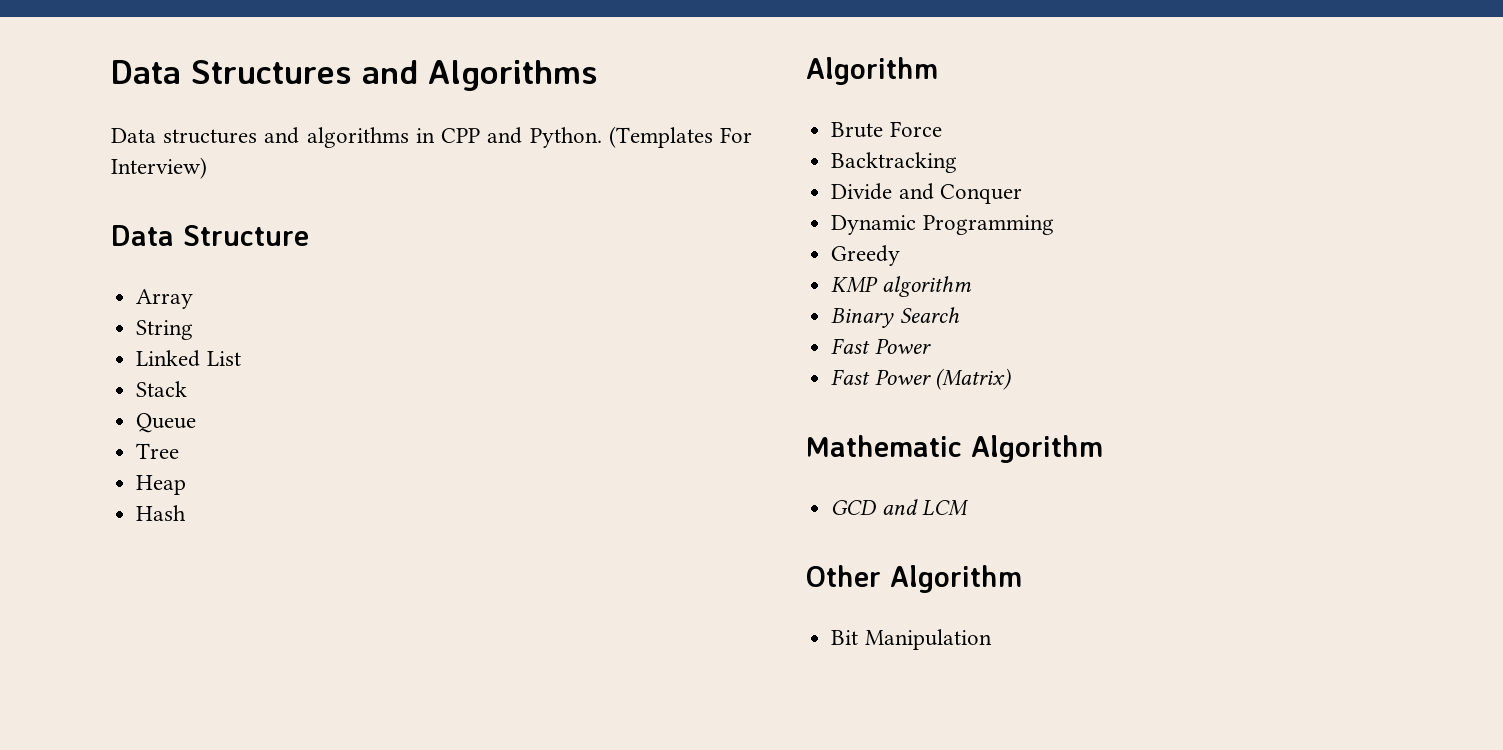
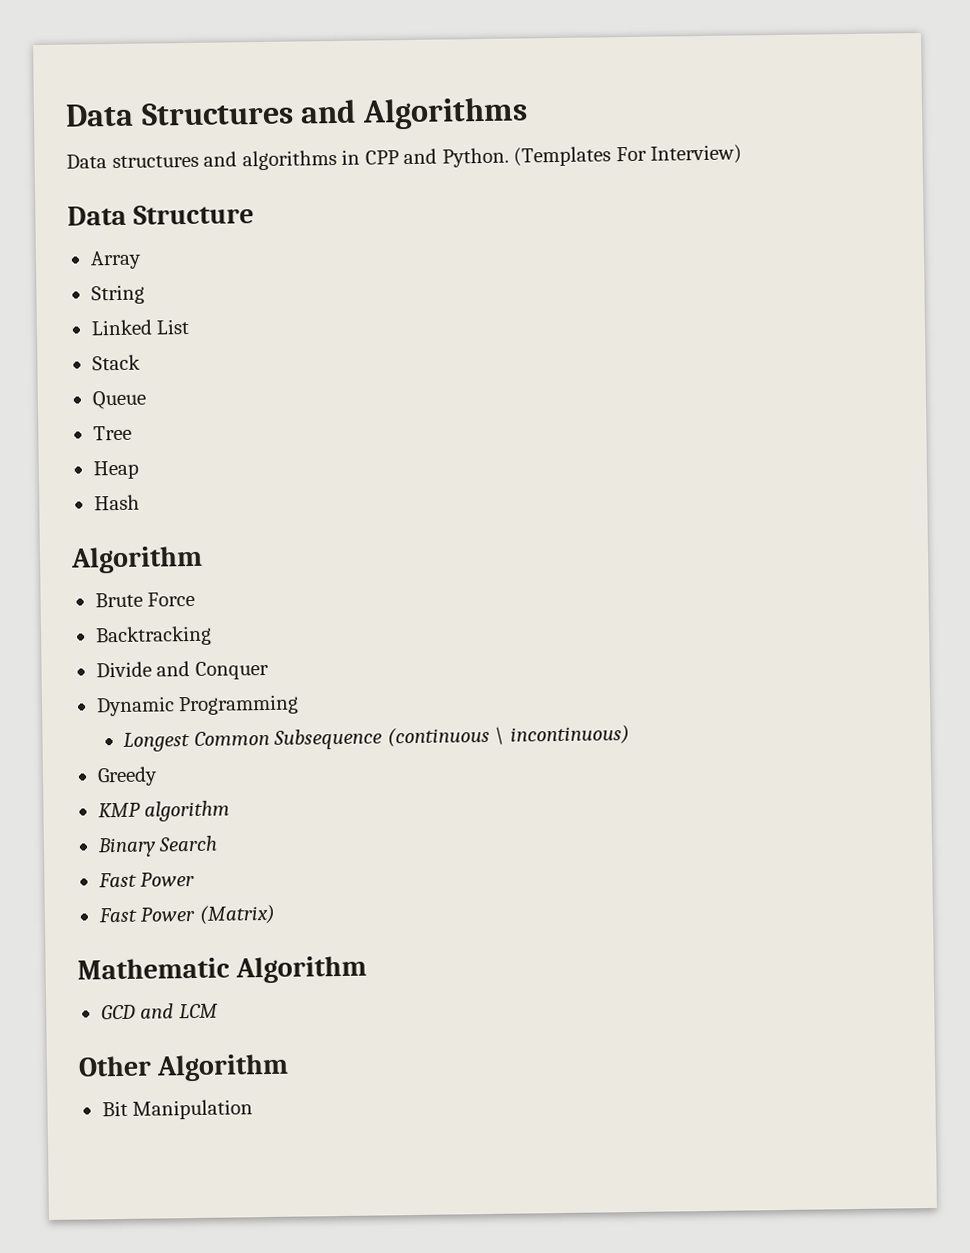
(1054, 225) none -> [123,725,630,752] // Longest Common Subsequence (continuous \ incontinuous)

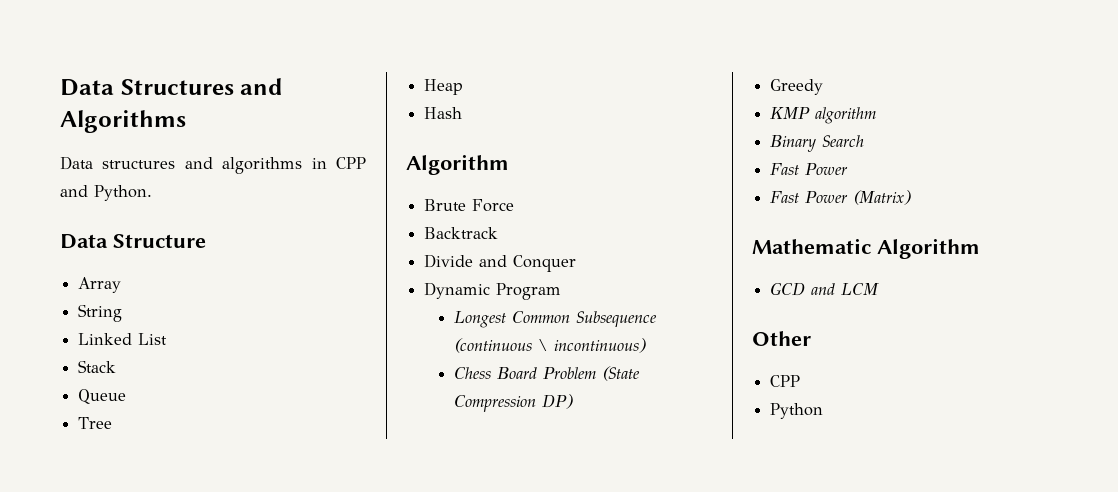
[513,144,743,167] (Templates For Interview) -> (152, 193) none
[94,625,212,647] Backtracking -> [424,227,499,239] Backtrack
[178,694,300,716] Programming -> [496,283,562,300] Program
(630, 735) none -> [454,366,641,381] [454,394,574,412] // Chess Board Problem (State Compression DP)
[156,1053,290,1082] [101,1099,254,1120] Algorithm // Bit Manipulation -> [770,375,801,387] [770,403,824,419] // CPP // Python

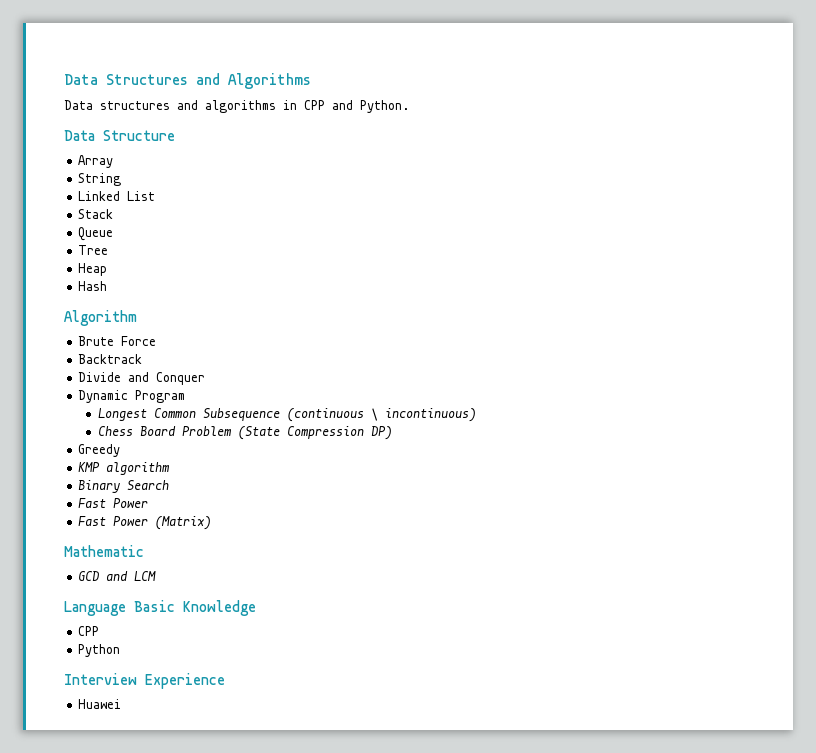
[877,238,980,259] Algorithm -> (144, 551) none
[752,331,811,346] Other -> [64,600,256,616] Language Basic Knowledge
(824, 411) none -> [64,673,225,689] [78,699,122,709] // Interview Experience // Huawei

